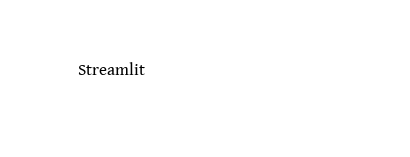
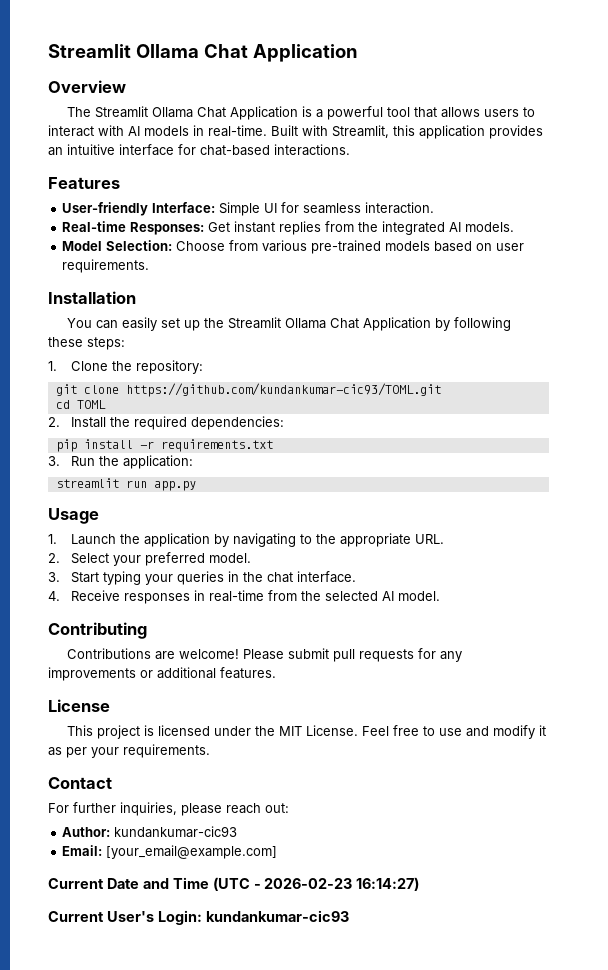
[78,62,145,75] Streamlit -> [48,44,358,62] [48,80,126,93] [67,106,536,120] [48,125,543,139] [48,144,350,156] [48,177,120,189] [62,202,435,216] [62,221,515,235] [62,240,525,254] [62,259,150,273] [48,291,136,304] [67,317,512,331] [48,337,125,350] [48,360,204,374] [55,383,441,397] [55,400,106,409] [48,416,285,430] [55,439,273,452] [48,455,194,469] [55,478,196,491] [48,508,99,524] [48,533,445,547] [48,552,252,566] [48,571,357,585] [48,590,441,604] [48,622,147,639] [67,648,463,662] [48,667,276,681] [48,699,110,712] [67,725,547,739] [48,744,210,758] [48,777,112,789] [48,802,289,816] [62,826,238,838] [62,845,278,859] [48,877,420,891] [48,910,349,925] Streamlit Ollama Chat Application // Overview // The Streamlit Ollama Chat Application is a powerful tool that allows users to interact with AI models in real-time. Built with Streamlit, this application provides an intuitive interface for chat-based interactions. // Features // User-friendly Interface: Simple UI for seamless interaction. // Real-time Responses: Get instant replies from the integrated AI models. // Model Selection: Choose from various pre-trained models based on user requirements. // Installation // You can easily set up the Streamlit Ollama Chat Application by following these steps: // 1. Clone the repository: // git clone https://github.com/kundankumar-cic93/TOML.git // cd TOML // 2. Install the required dependencies: // pip install -r requirements.txt // 3. Run the application: // streamlit run app.py // Usage // 1. Launch the application by navigating to the appropriate URL. // 2. Select your preferred model. // 3. Start typing your queries in the chat interface. // 4. Receive responses in real-time from the selected AI model. // Contributing // Contributions are welcome! Please submit pull requests for any improvements or additional features. // License // This project is licensed under the MIT License. Feel free to use and modify it as per your requirements. // Contact // For further inquiries, please reach out: // Author: kundankumar-cic93 // Email: [your_email@example.com] // Current Date and Time (UTC - 2026-02-23 16:14:27) // Current User's Login: kundankumar-cic93

